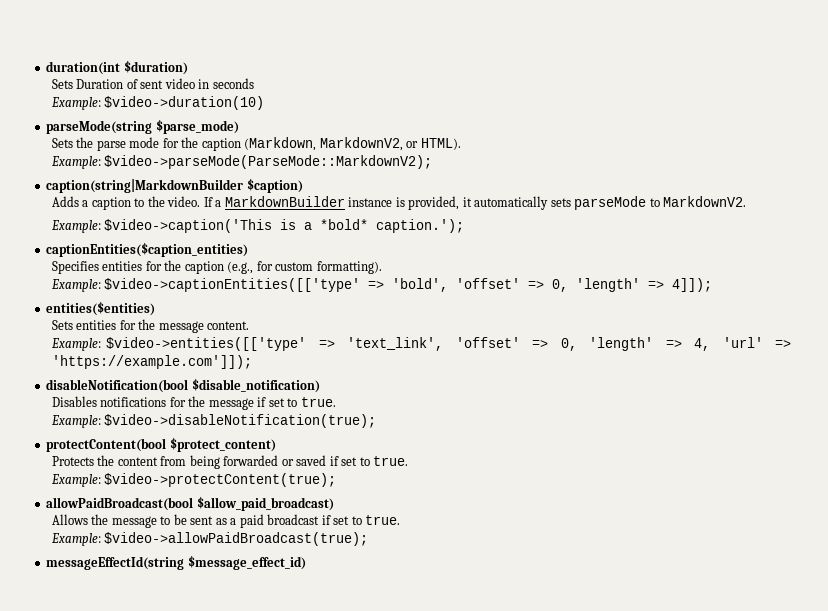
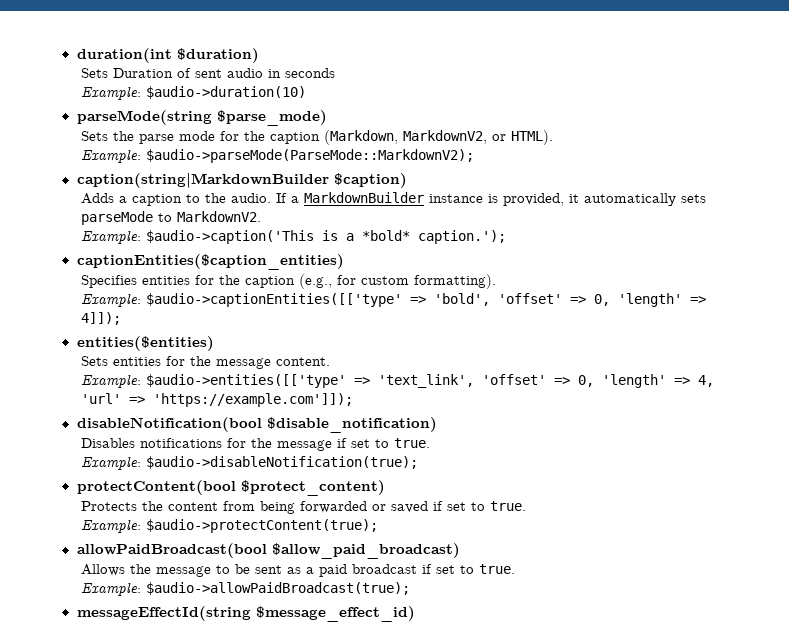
[164,78,195,89] video -> [226,68,263,78] audio
[104,96,265,110] $video->duration(10) -> [145,86,306,99] $audio->duration(10)
[104,155,433,169] $video->parseMode(ParseMode::MarkdownV2); -> [145,149,474,163] $audio->parseMode(ParseMode::MarkdownV2);
[167,196,201,207] video. -> [230,193,271,203] audio.
[104,219,273,233] $video->caption('This -> [145,230,314,244] $audio->caption('This
[104,278,361,292] $video->captionEntities([['type' -> [145,293,402,307] $audio->captionEntities([['type'
[106,337,307,351] $video->entities([['type' -> [145,374,346,388] $audio->entities([['type'
[104,414,377,428] $video->disableNotification(true); -> [145,456,418,469] $audio->disableNotification(true);
[104,473,337,487] $video->protectContent(true); -> [145,519,378,533] $audio->protectContent(true);
[104,532,369,546] $video->allowPaidBroadcast(true); -> [145,582,410,595] $audio->allowPaidBroadcast(true);

